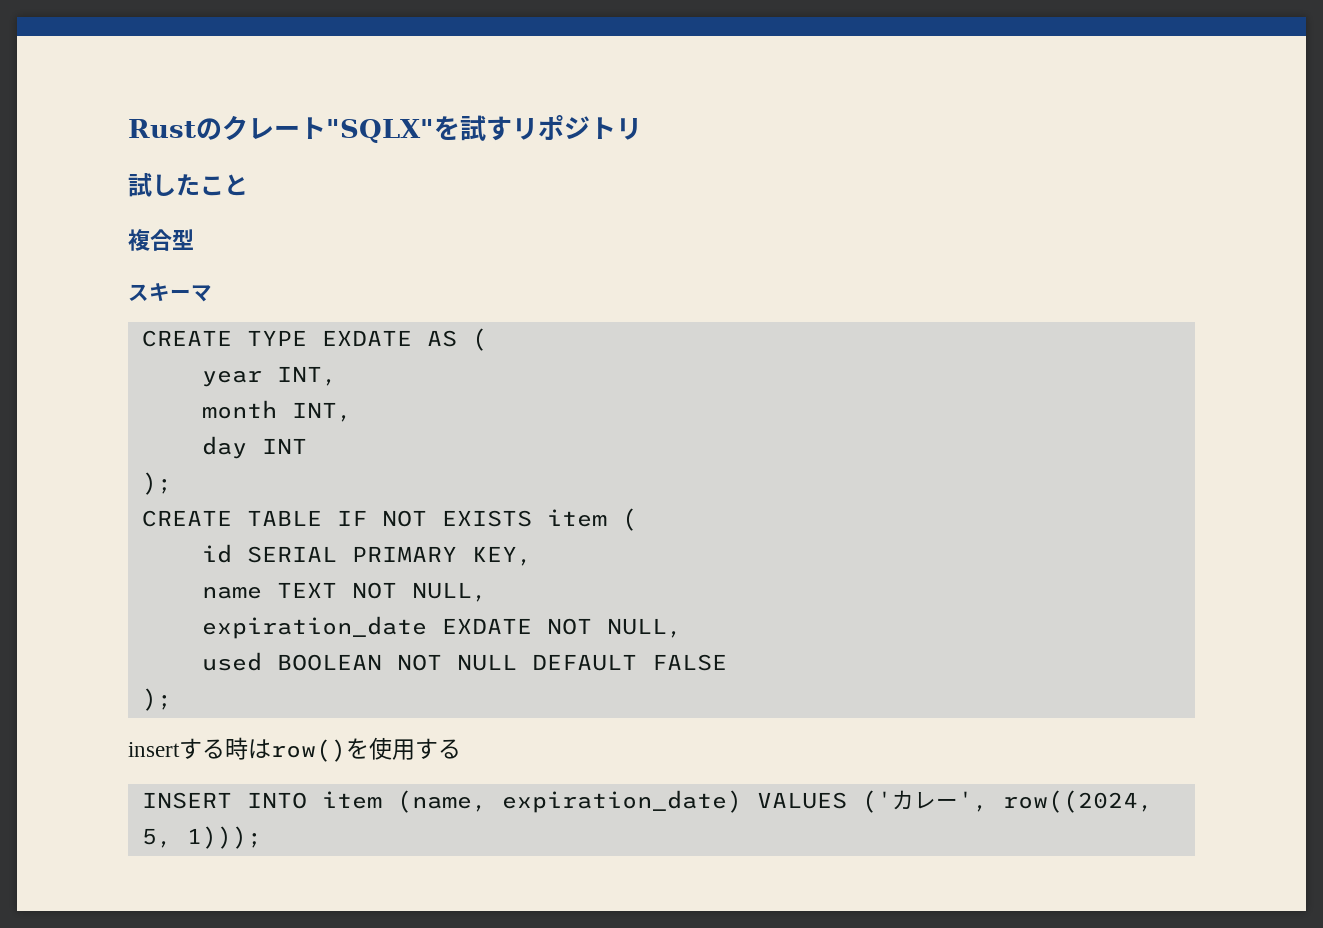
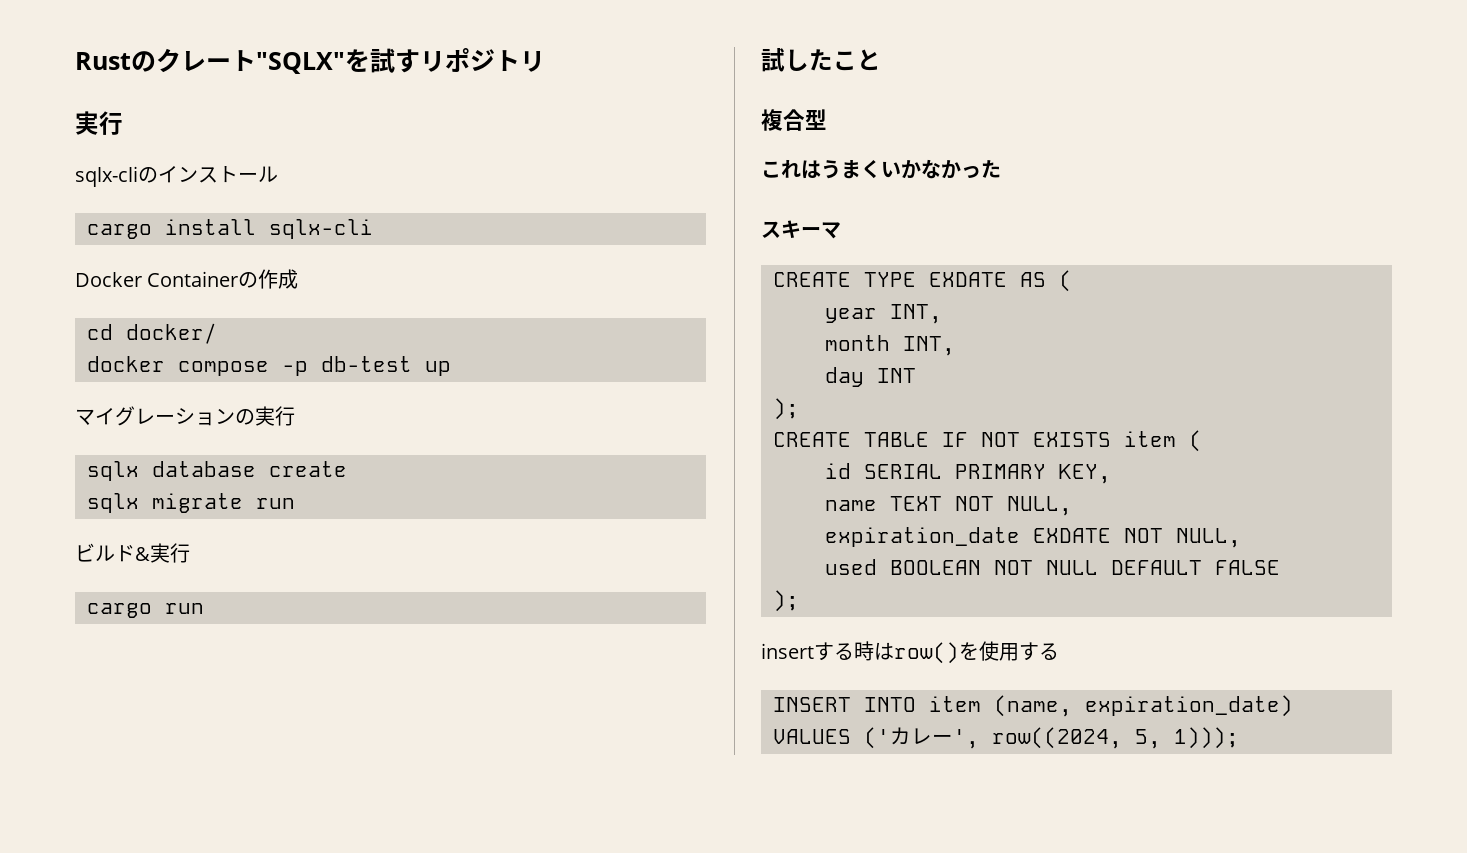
[128,173,248,197] [128,229,194,251] 試したこと // 複合型 -> [75,111,123,135] [75,166,278,187] [87,219,373,239] [75,269,299,289] [87,323,217,344] [87,356,451,376] [75,406,295,426] [87,461,347,481] [87,493,295,513] [75,543,190,563] [87,603,204,618] [761,48,881,72] [761,109,827,131] [761,159,1001,179] 実行 // sqlx-cliのインストール // cargo install sqlx-cli // Docker Containerの作成 // cd docker/ // docker compose -p db-test up // マイグレーションの実行 // sqlx database create // sqlx migrate run // ビルド&実行 // cargo run // 試したこと // 複合型 // これはうまくいかなかった

